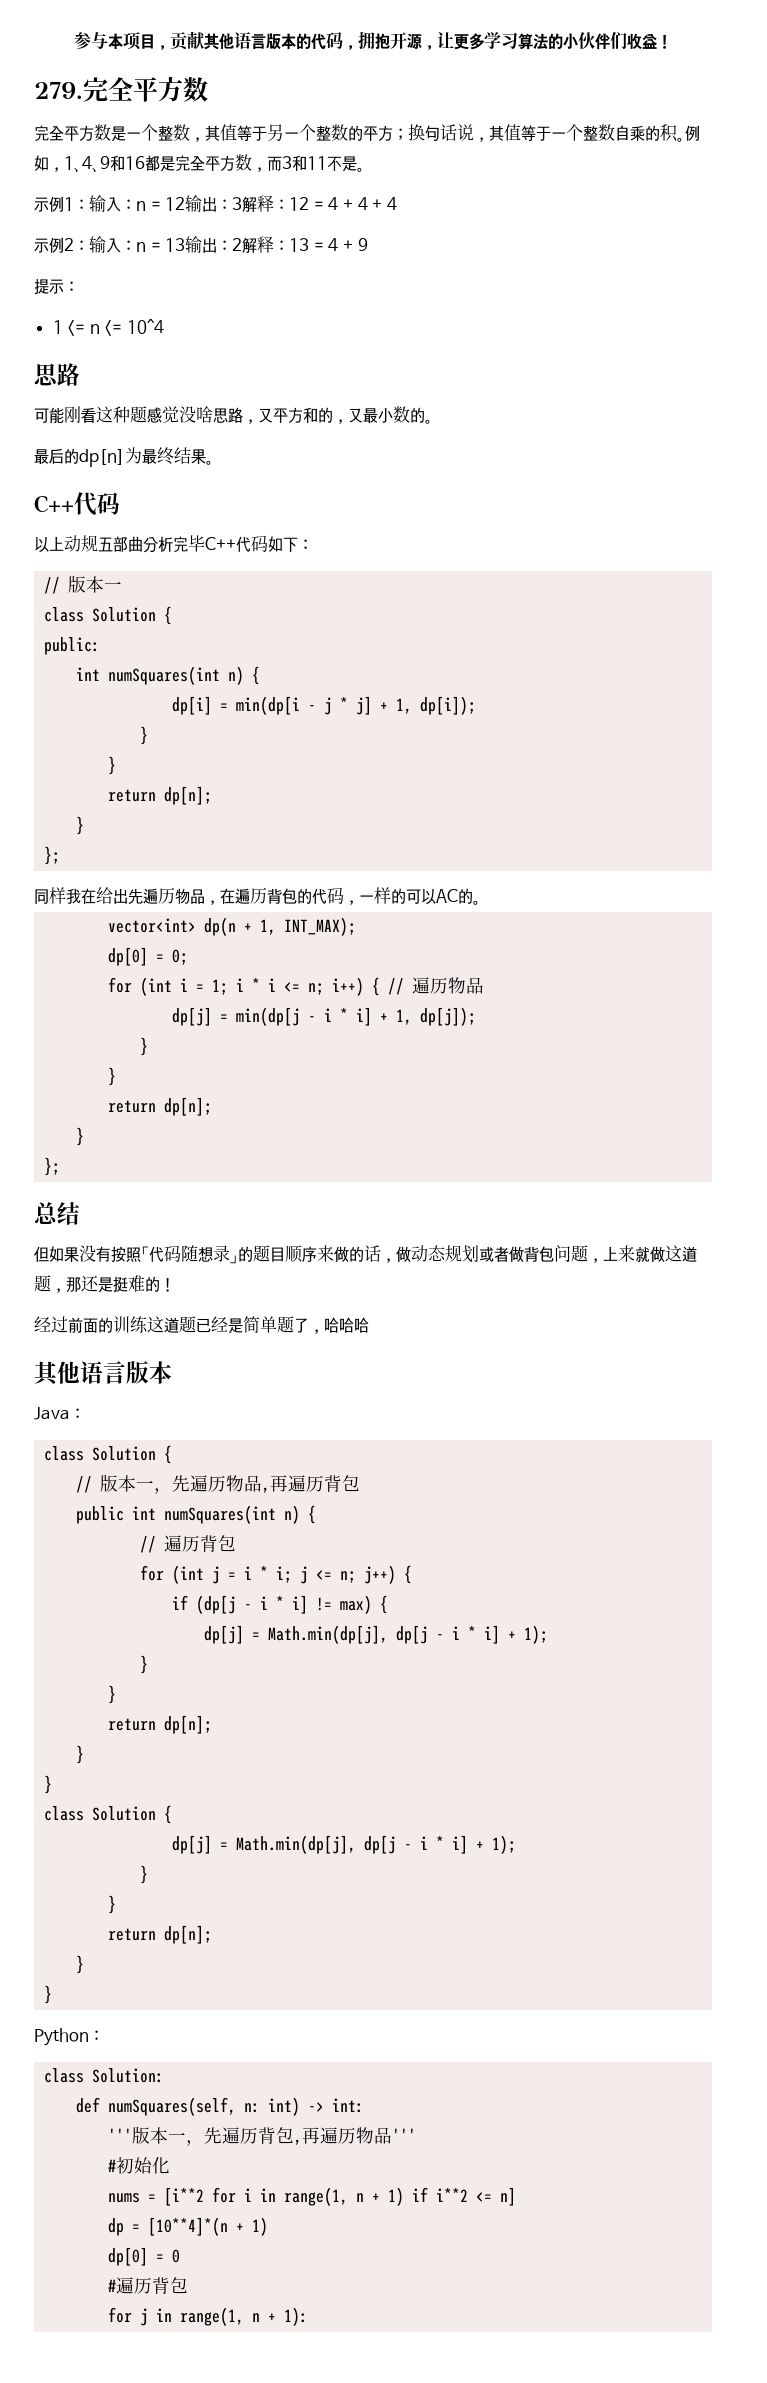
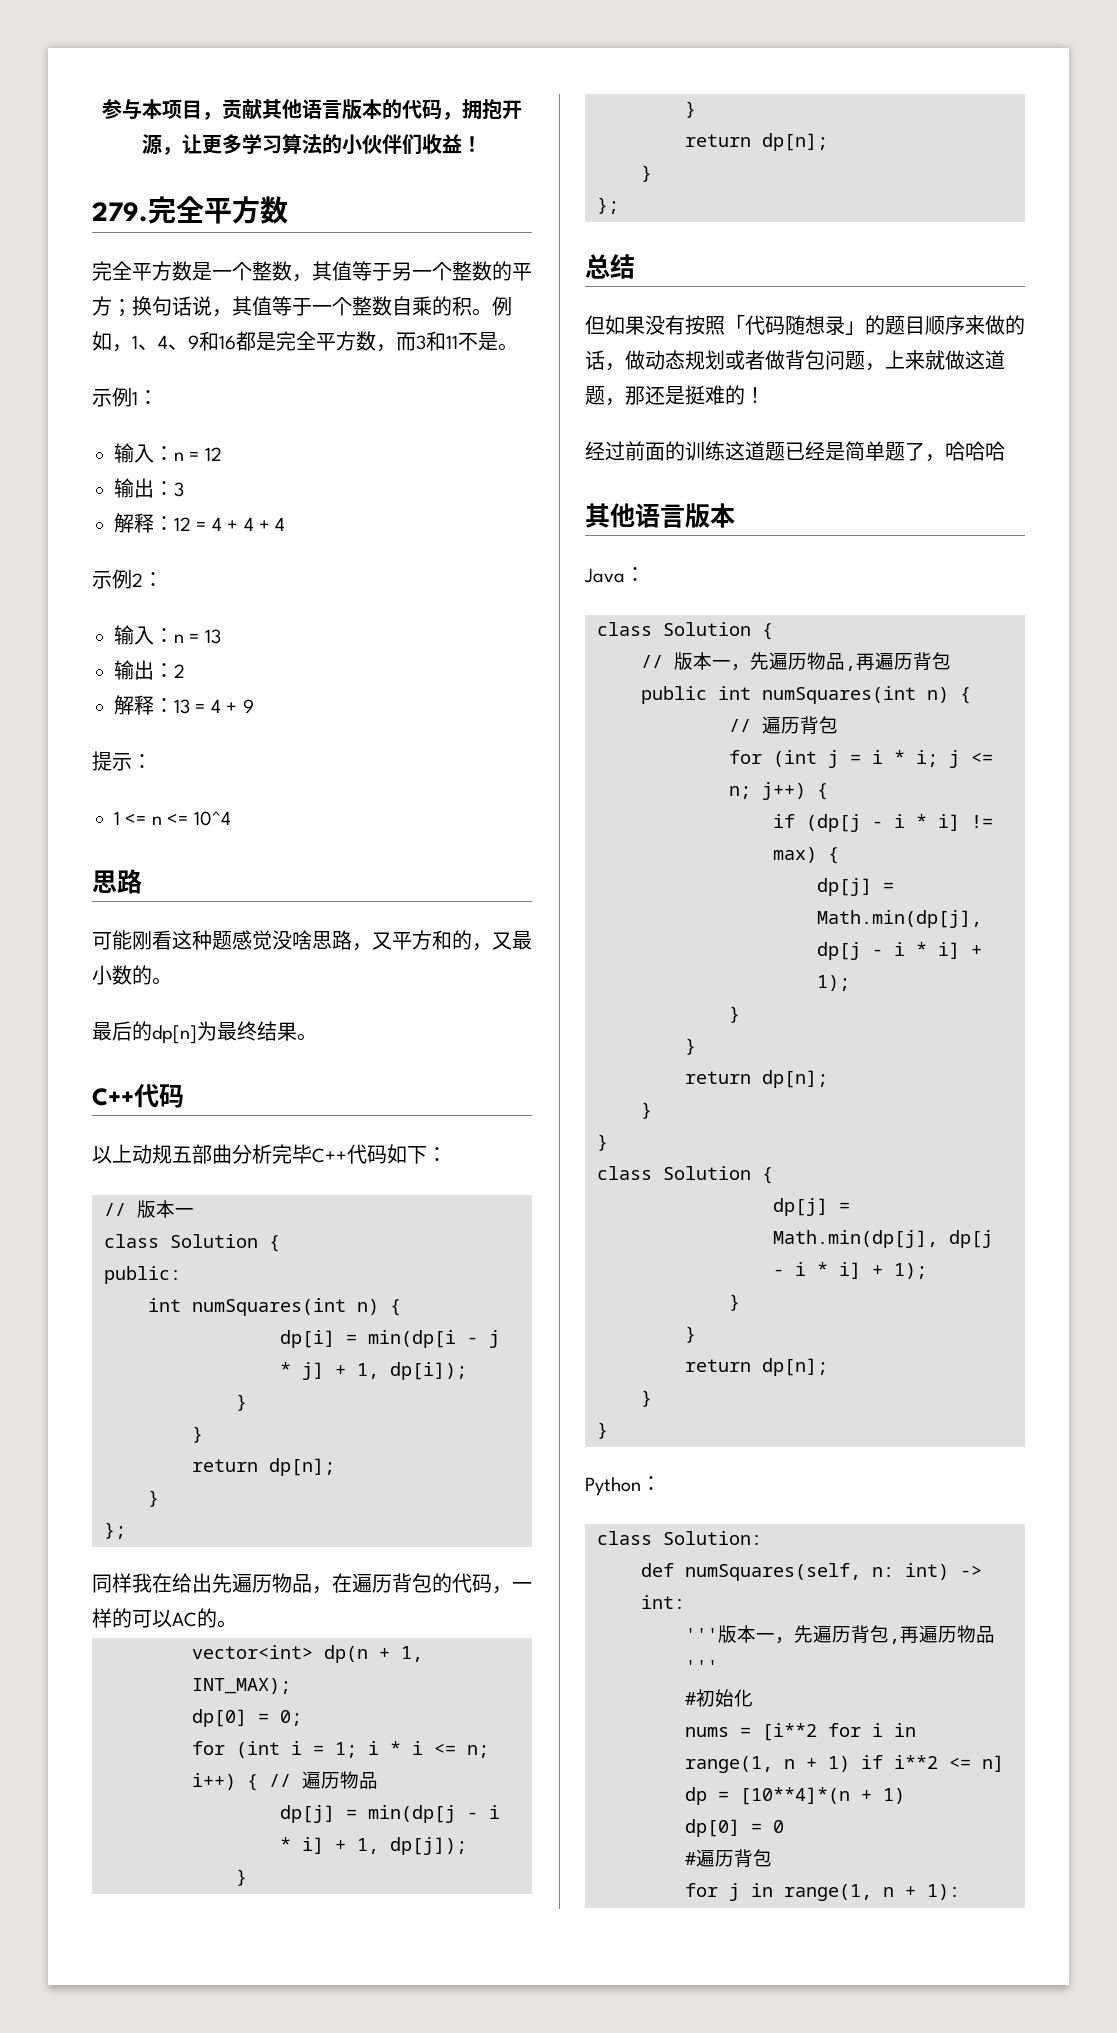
(89, 204) none -> (158, 397) //
(186, 204) none -> (222, 454) //
(243, 203) none -> (184, 489) //
(89, 245) none -> (163, 579) //
(186, 245) none -> (221, 636) //
(243, 244) none -> (185, 671) //

